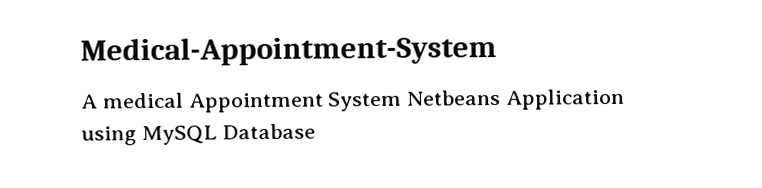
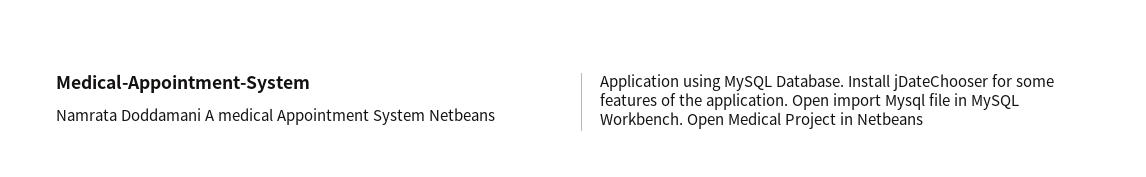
(497, 50) none -> [56,108,202,121] Namrata Doddamani
[221,123,316,140] Database -> [776,74,1055,91] [600,93,1020,110] [600,112,924,129] Database. Install jDateChooser for some features of the application. Open import Mysql file in MySQL Workbench. Open Medical Project in Netbeans

